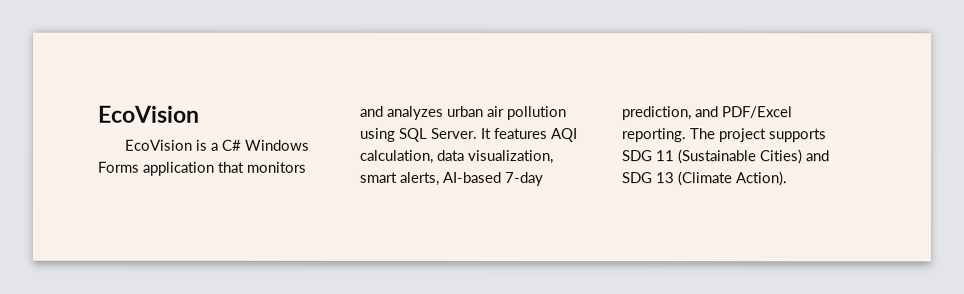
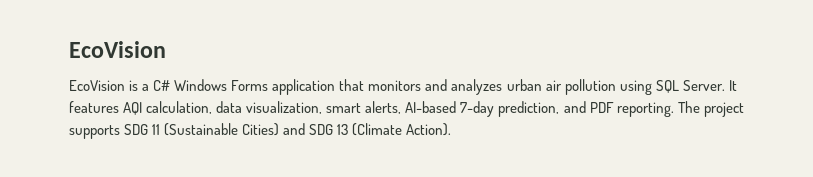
[722,106,793,119] PDF/Excel -> [589,102,614,113] PDF

